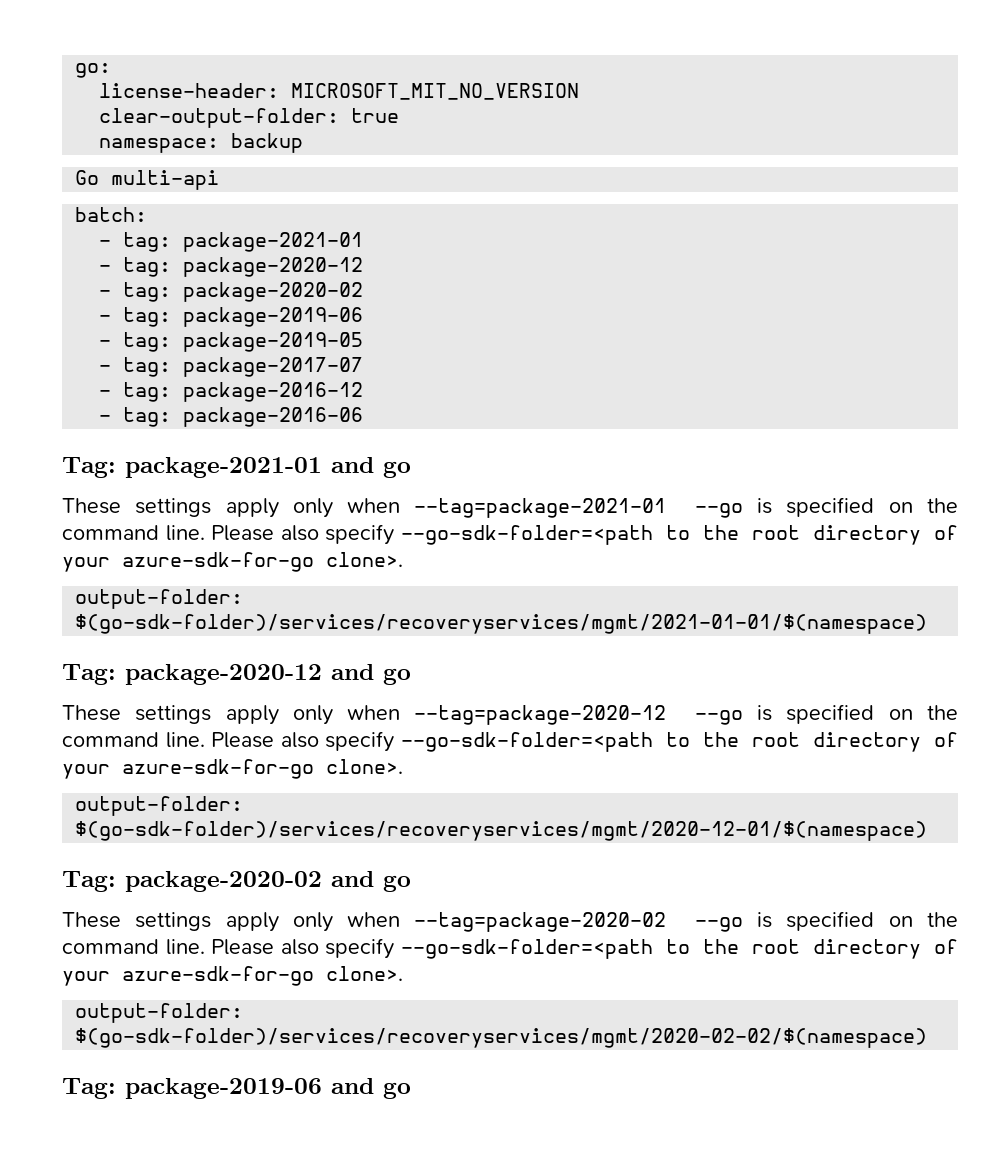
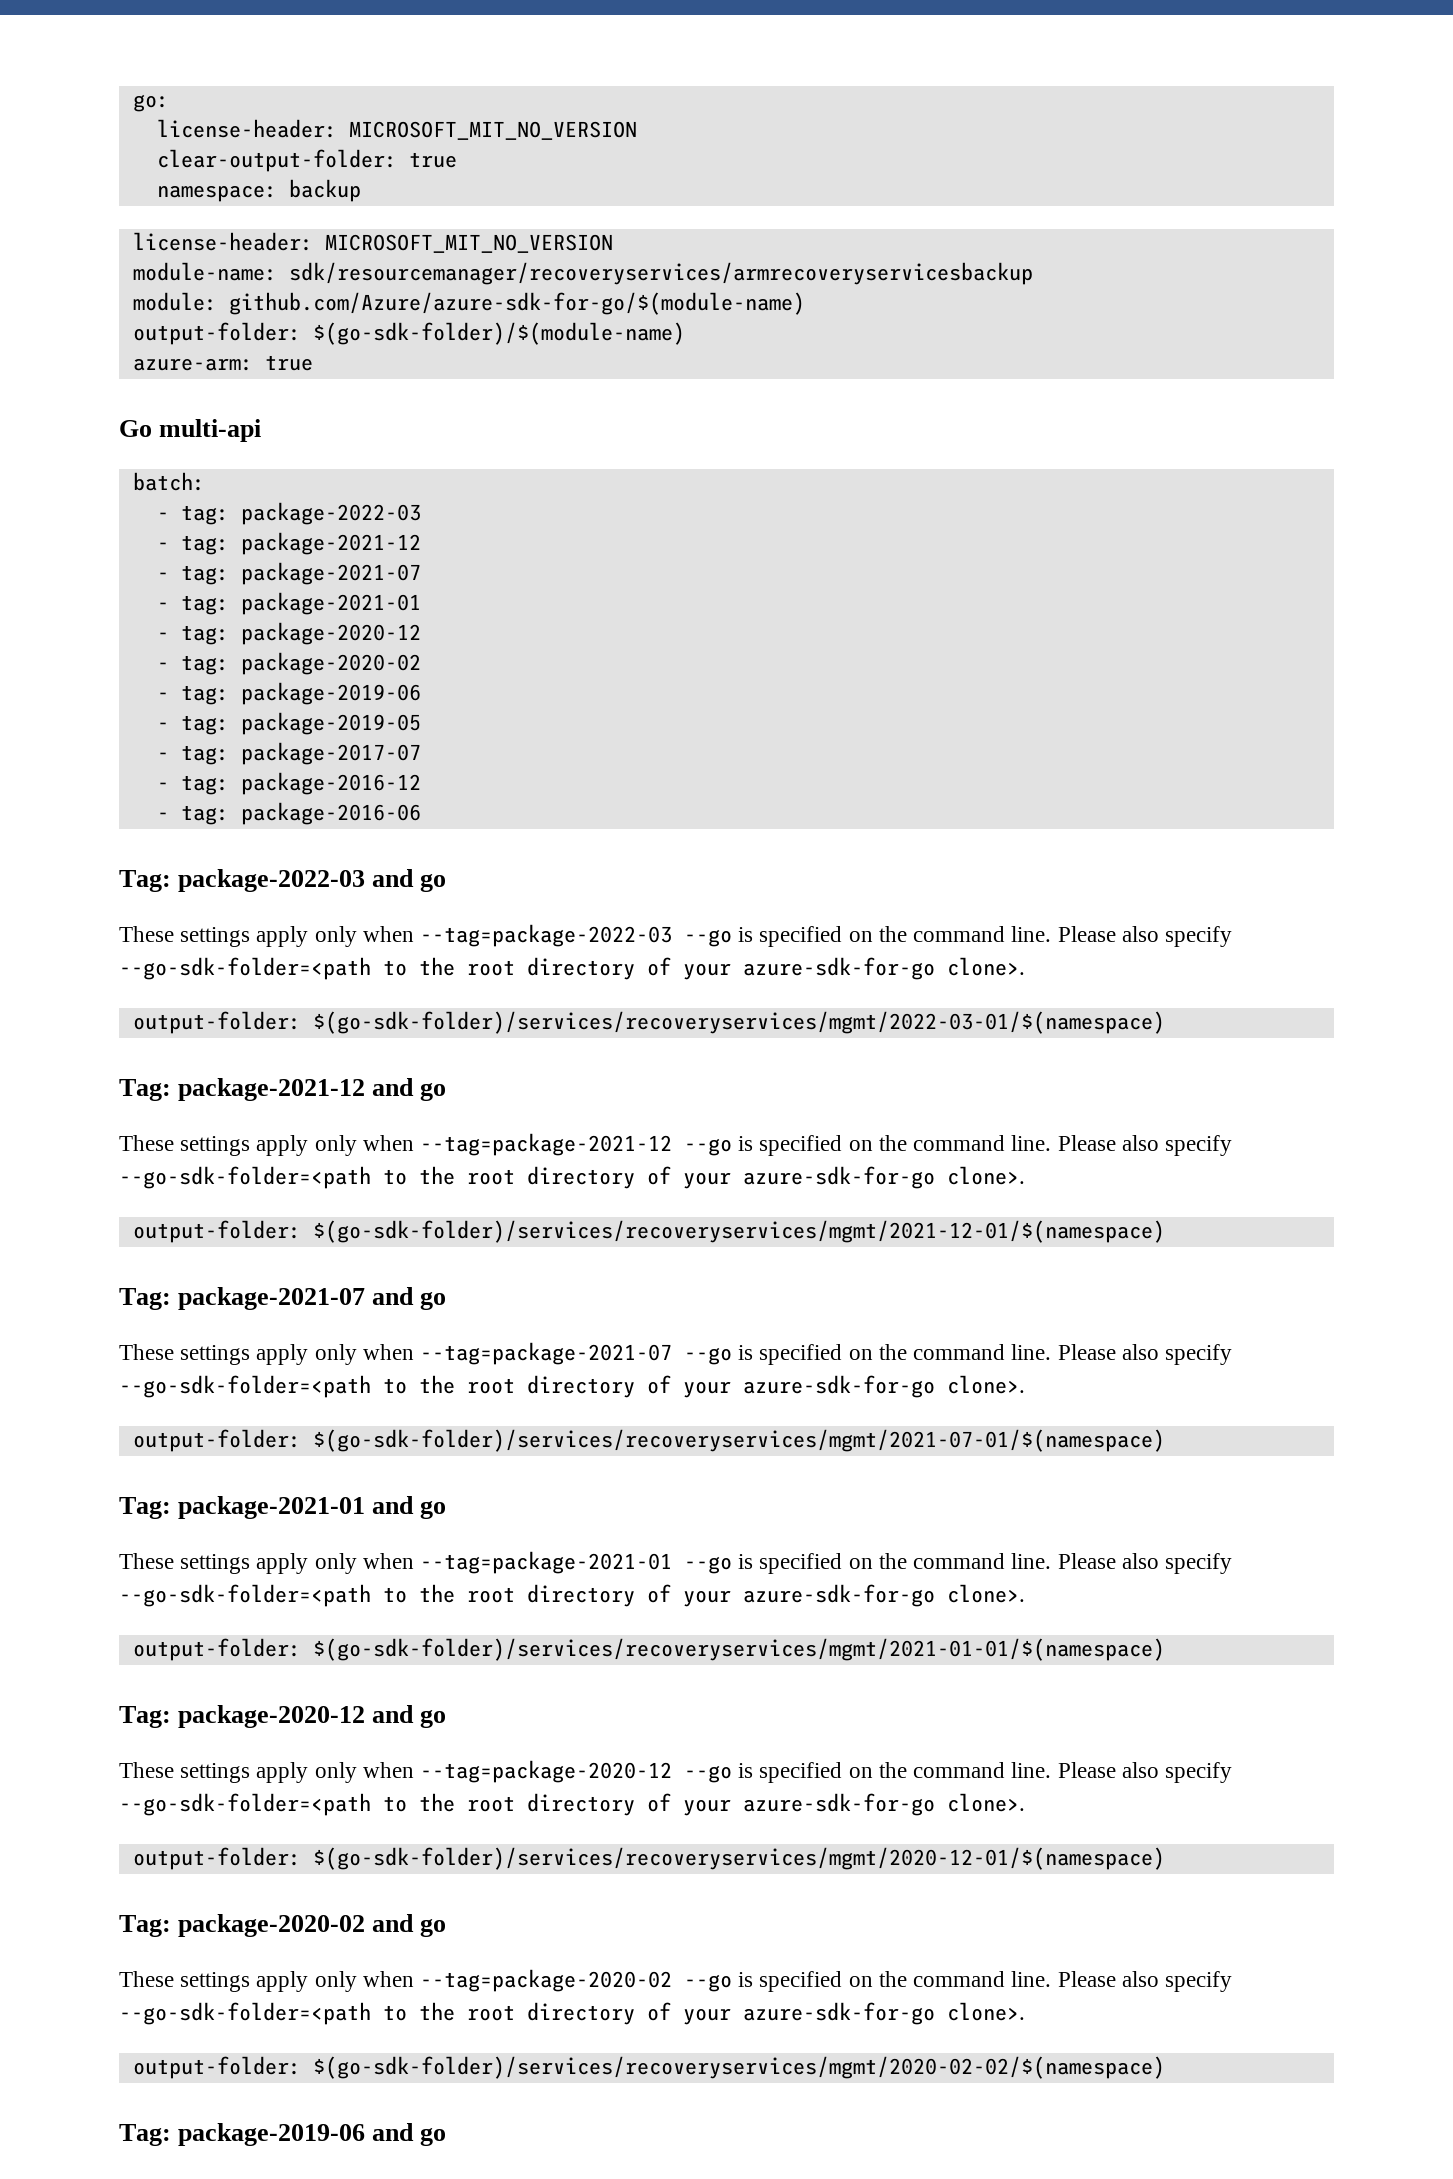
[75,170,220,190] [75,207,148,222] Go multi-api // batch: -> [132,232,613,253] [132,262,1033,285] [132,292,805,315] [132,322,685,345] [132,355,313,371] [119,419,262,442] [132,472,205,491] [156,502,421,525] [156,532,421,555] [156,562,421,585] license-header: MICROSOFT_MIT_NO_VERSION // module-name: sdk/resourcemanager/recoveryservices/armrecoveryservicesbackup // module: github.com/Azure/azure-sdk-for-go/$(module-name) // output-folder: $(go-sdk-folder)/$(module-name) // azure-arm: true // Go multi-api // batch: // - tag: package-2022-03 // - tag: package-2021-12 // - tag: package-2021-07
(364, 417) none -> [119,869,447,892] [119,924,1232,947] [119,957,1025,980] [132,1011,1165,1034] [119,1078,447,1101] [119,1133,1232,1156] [119,1166,1025,1189] [132,1220,1165,1243] [119,1287,447,1310] [119,1342,1232,1365] [119,1375,1025,1398] [132,1429,1165,1452] // Tag: package-2022-03 and go // These settings apply only when --tag=package-2022-03 --go is specified on the command line. Please also specify --go-sdk-folder=<path to the root directory of your azure-sdk-for-go clone>. // output-folder: $(go-sdk-folder)/services/recoveryservices/mgmt/2022-03-01/$(namespace) // Tag: package-2021-12 and go // These settings apply only when --tag=package-2021-12 --go is specified on the command line. Please also specify --go-sdk-folder=<path to the root directory of your azure-sdk-for-go clone>. // output-folder: $(go-sdk-folder)/services/recoveryservices/mgmt/2021-12-01/$(namespace) // Tag: package-2021-07 and go // These settings apply only when --tag=package-2021-07 --go is specified on the command line. Please also specify --go-sdk-folder=<path to the root directory of your azure-sdk-for-go clone>. // output-folder: $(go-sdk-folder)/services/recoveryservices/mgmt/2021-07-01/$(namespace)

